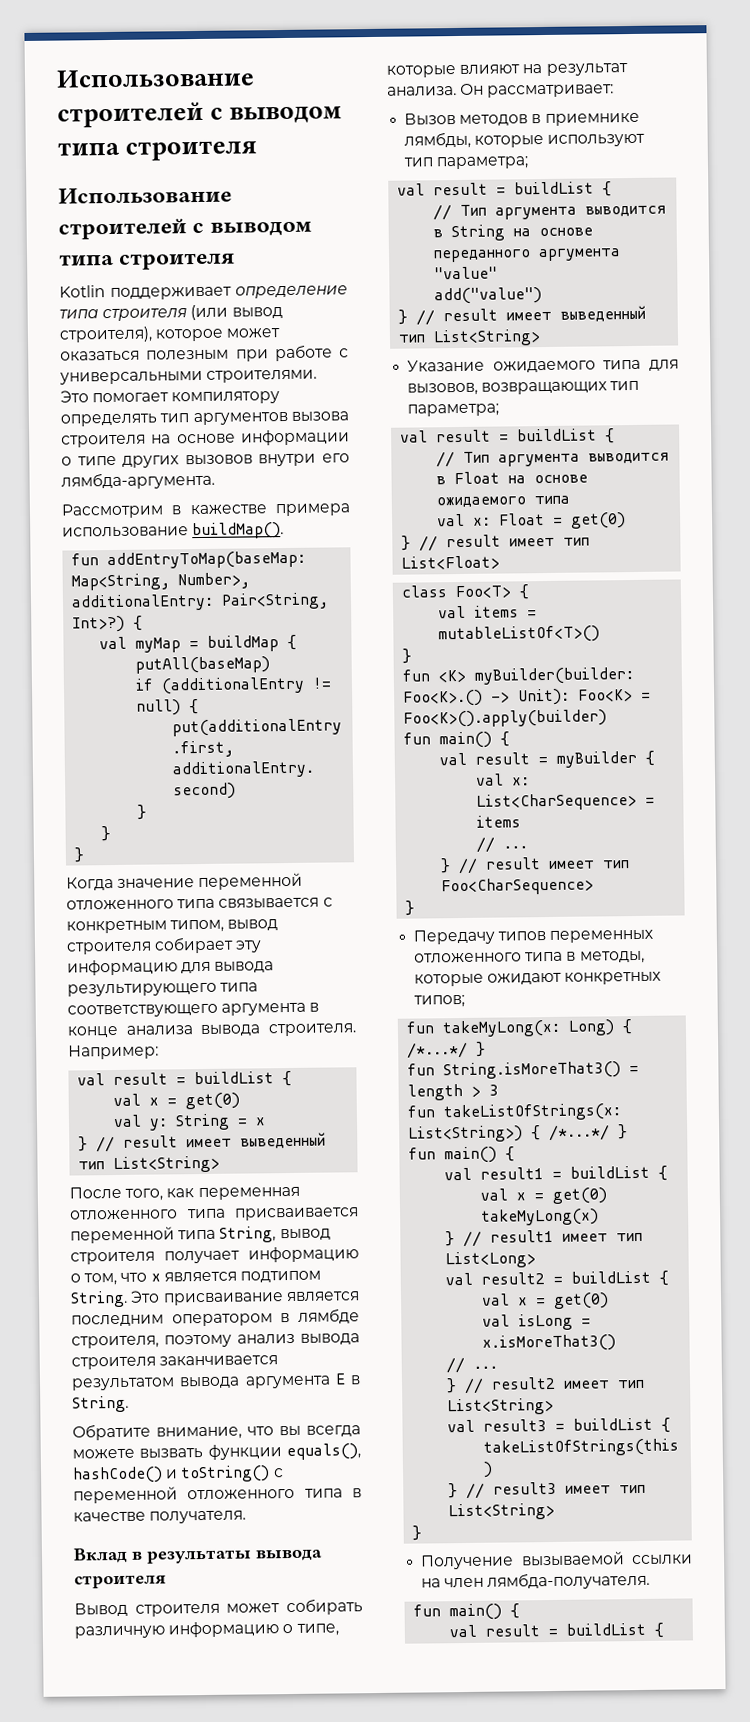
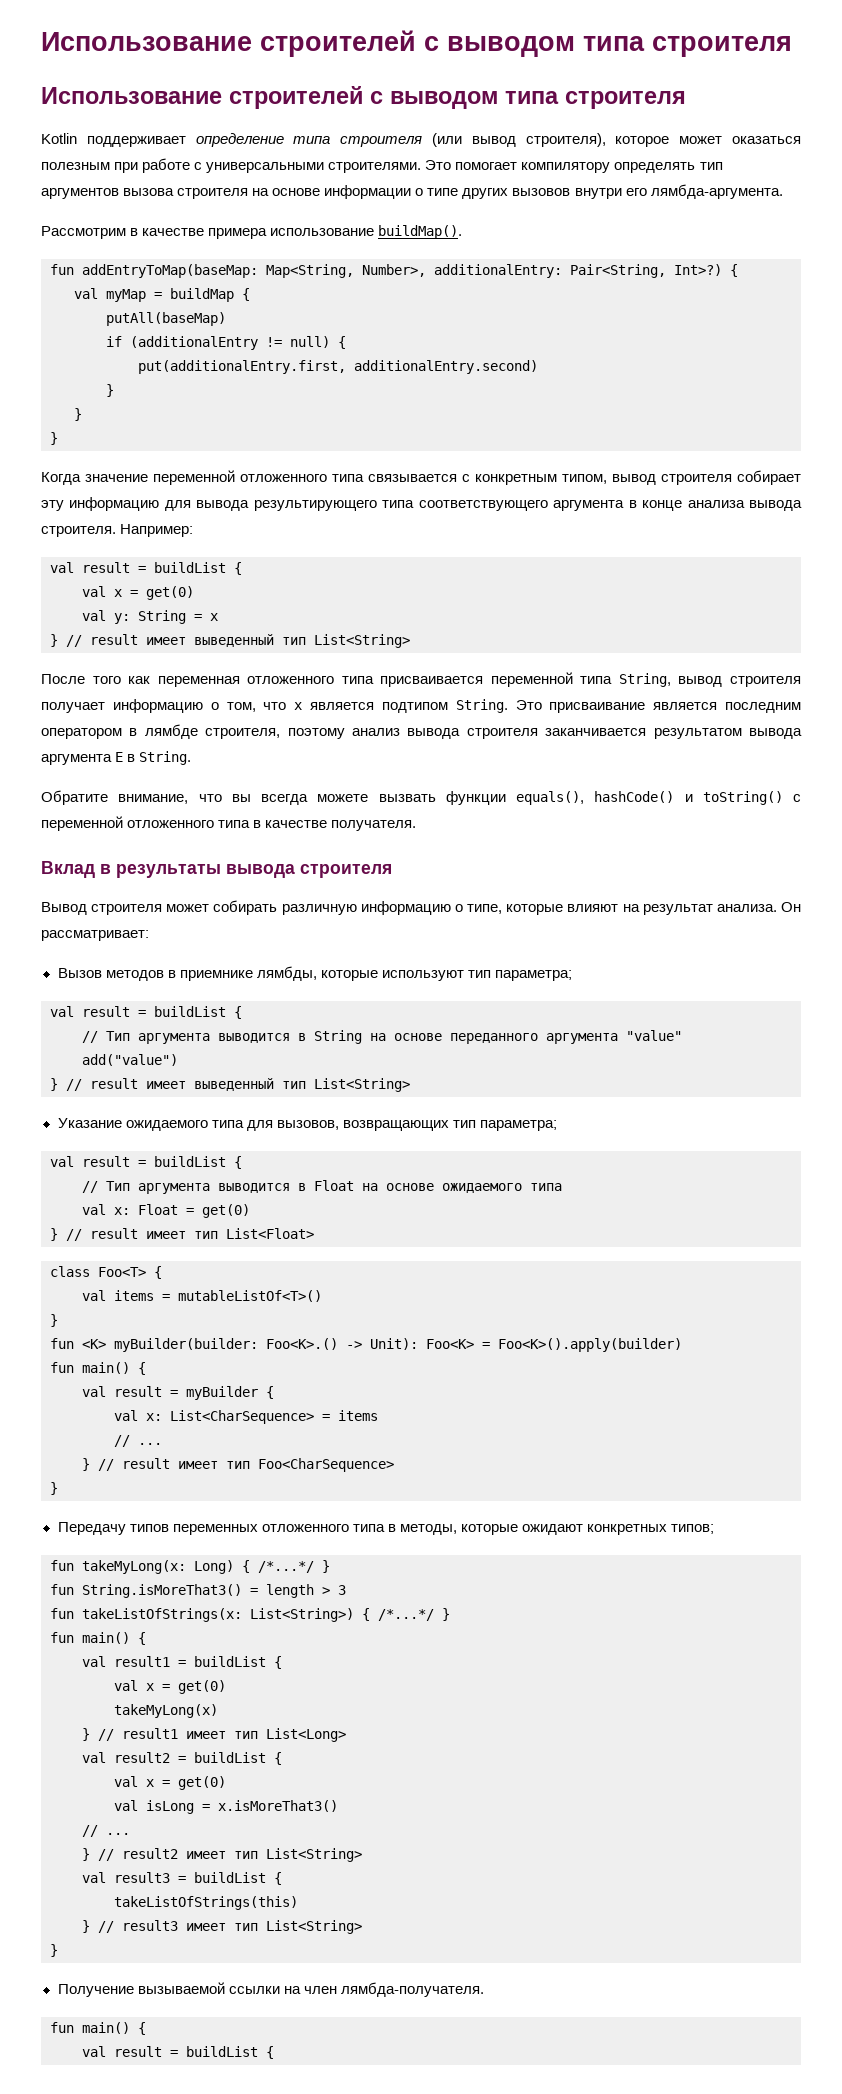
[189,504,267,515] кажестве -> [142,228,205,236] качестве
[125,1188,164,1201] того, -> [92,676,121,684] того

